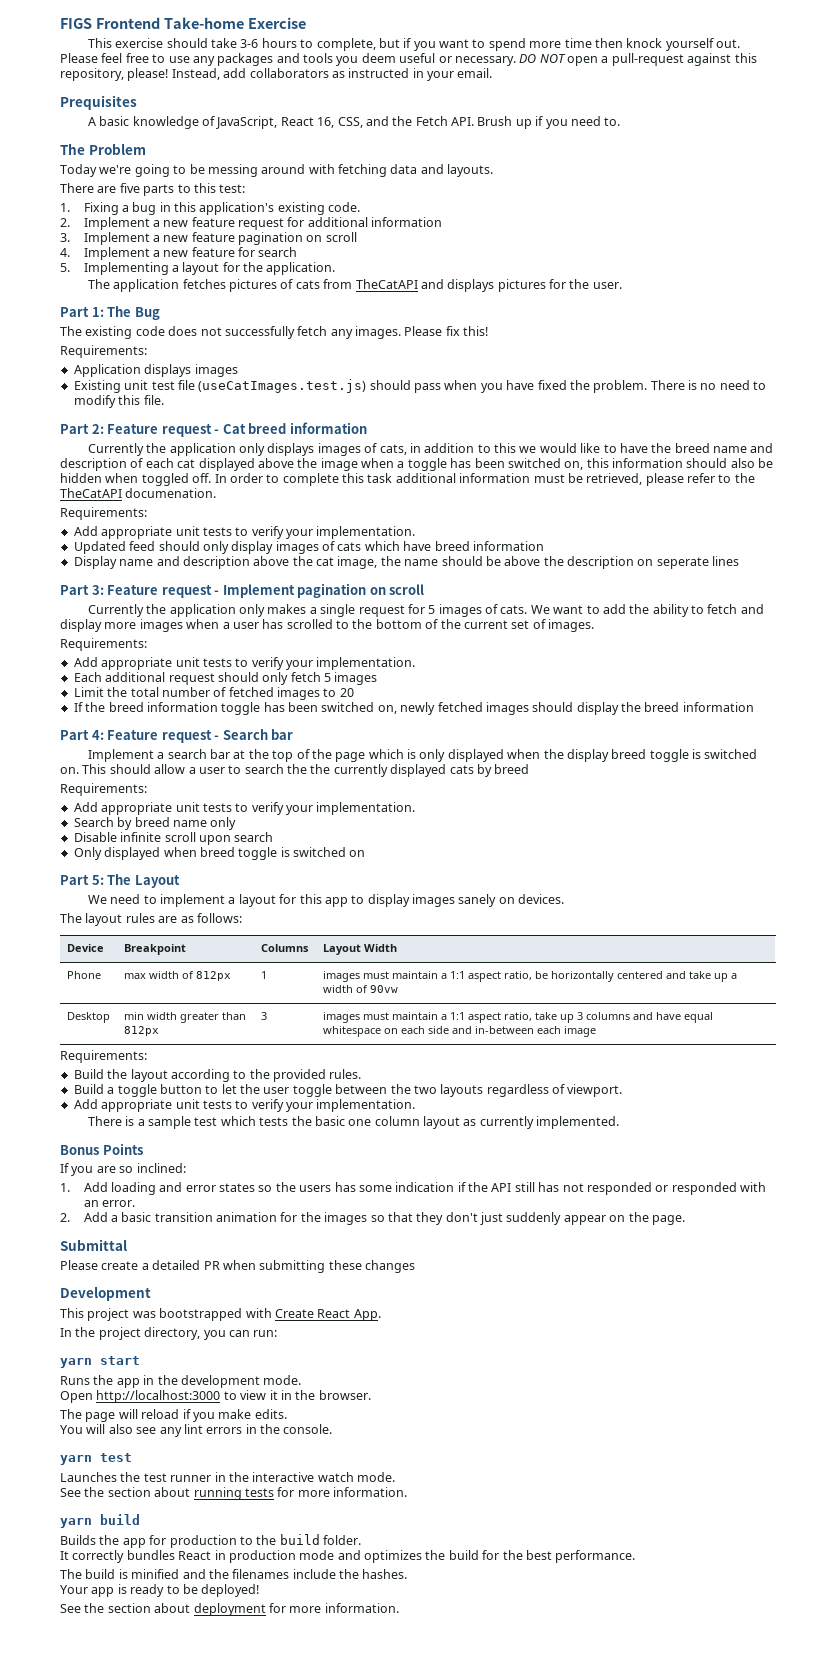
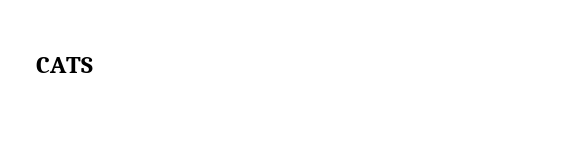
[60,17,306,29] [87,38,741,51] [60,53,757,66] [60,68,493,81] [60,95,137,110] [87,116,621,129] [60,143,146,155] [60,164,494,177] [60,183,246,196] [60,202,361,215] [60,217,443,230] [60,232,357,245] [60,247,298,260] [60,262,336,275] [87,279,622,292] [60,306,160,320] [60,326,489,339] [60,345,147,358] [73,364,238,377] [73,379,767,393] [73,395,164,408] [60,422,367,437] [87,443,774,456] [60,458,774,471] [60,473,755,486] [60,488,217,498] [60,507,147,520] [73,526,416,539] [73,541,544,554] [73,556,740,569] [60,583,425,598] [87,604,764,617] [60,619,594,632] [60,638,147,651] [73,657,416,670] [73,672,378,685] [73,687,354,700] [73,702,754,715] [60,729,294,743] [87,749,758,762] [60,764,530,777] [60,783,147,796] [73,802,416,815] [73,817,237,830] [73,832,274,845] [73,847,366,860] [60,874,180,888] [87,894,565,907] [60,913,242,926] [66,944,104,952] [123,944,186,955] [260,944,309,952] [322,944,397,955] [66,971,101,979] [123,971,231,981] [260,971,267,979] [322,971,737,982] [322,985,398,993] [66,1012,110,1023] [123,1012,246,1023] [123,1026,159,1036] [260,1012,267,1020] [322,1012,713,1023] [322,1026,596,1037] [60,1050,147,1063] [73,1069,362,1082] [73,1084,623,1097] [73,1099,416,1112] [87,1116,620,1129] [60,1143,143,1155] [60,1163,186,1176] [60,1182,767,1195] [83,1200,135,1207] [60,1212,685,1225] [60,1239,127,1251] [60,1260,415,1273] [60,1287,151,1301] [60,1308,381,1321] [60,1327,278,1340] [60,1356,140,1368] [60,1375,302,1388] [60,1390,371,1403] [60,1409,287,1422] [60,1424,333,1437] [60,1453,132,1465] [60,1472,395,1482] [60,1487,407,1500] [60,1514,140,1528] [60,1534,361,1548] [60,1550,636,1563] [60,1569,408,1579] [60,1584,260,1597] [60,1603,399,1616] FIGS Frontend Take-home Exercise // This exercise should take 3-6 hours to complete, but if you want to spend more time then knock yourself out. Please feel free to use any packages and tools you deem useful or necessary. DO NOT open a pull-request against this repository, please! Instead, add collaborators as instructed in your email. // Prequisites // A basic knowledge of JavaScript, React 16, CSS, and the Fetch API. Brush up if you need to. // The Problem // Today we're going to be messing around with fetching data and layouts. // There are five parts to this test: // 1. Fixing a bug in this application's existing code. // 2. Implement a new feature request for additional information // 3. Implement a new feature pagination on scroll // 4. Implement a new feature for search // 5. Implementing a layout for the application. // The application fetches pictures of cats from TheCatAPI and displays pictures for the user. // Part 1: The Bug // The existing code does not successfully fetch any images. Please fix this! // Requirements: // Application displays images // Existing unit test file (useCatImages.test.js) should pass when you have fixed the problem. There is no need to modify this file. // Part 2: Feature request - Cat breed information // Currently the application only displays images of cats, in addition to this we would like to have the breed name and description of each cat displayed above the image when a toggle has been switched on, this information should also be hidden when toggled off. In order to complete this task additional information must be retrieved, please refer to the TheCatAPI documenation. // Requirements: // Add appropriate unit tests to verify your implementation. // Updated feed should only display images of cats which have breed information // Display name and description above the cat image, the name should be above the description on seperate lines // Part 3: Feature request - Implement pagination on scroll // Currently the application only makes a single request for 5 images of cats. We want to add the ability to fetch and display more images when a user has scrolled to the bottom of the current set of images. // Requirements: // Add appropriate unit tests to verify your implementation. // Each additional request should only fetch 5 images // Limit the total number of fetched images to 20 // If the breed information toggle has been switched on, newly fetched images should display the breed information // Part 4: Feature request - Search bar // Implement a search bar at the top of the page which is only displayed when the display breed toggle is switched on. This should allow a user to search the the currently displayed cats by breed // Requirements: // Add appropriate unit tests to verify your implementation. // Search by breed name only // Disable infinite scroll upon search // Only displayed when breed toggle is switched on // Part 5: The Layout // We need to implement a layout for this app to display images sanely on devices. // The layout rules are as follows: // Device | Breakpoint | Columns | Layout Width // Phone | max width of 812px | 1 | images must maintain a 1:1 aspect ratio, be horizontally centered and take up a width of 90vw // Desktop | min width greater than 812px | 3 | images must maintain a 1:1 aspect ratio, take up 3 columns and have equal whitespace on each side and in-between each image // Requirements: // Build the layout according to the provided rules. // Build a toggle button to let the user toggle between the two layouts regardless of viewport. // Add appropriate unit tests to verify your implementation. // There is a sample test which tests the basic one column layout as currently implemented. // Bonus Points // If you are so inclined: // 1. Add loading and error states so the users has some indication if the API still has not responded or responded with an error. // 2. Add a basic transition animation for the images so that they don't just suddenly appear on the page. // Submittal // Please create a detailed PR when submitting these changes // Development // This project was bootstrapped with Create React App. // In the project directory, you can run: // yarn start // Runs the app in the development mode. // Open http://localhost:3000 to view it in the browser. // The page will reload if you make edits. // You will also see any lint errors in the console. // yarn test // Launches the test runner in the interactive watch mode. // See the section about running tests for more information. // yarn build // Builds the app for production to the build folder. // It correctly bundles React in production mode and optimizes the build for the best performance. // The build is minified and the filenames include the hashes. // Your app is ready to be deployed! // See the section about deployment for more information. -> [36,57,93,73] CATS

